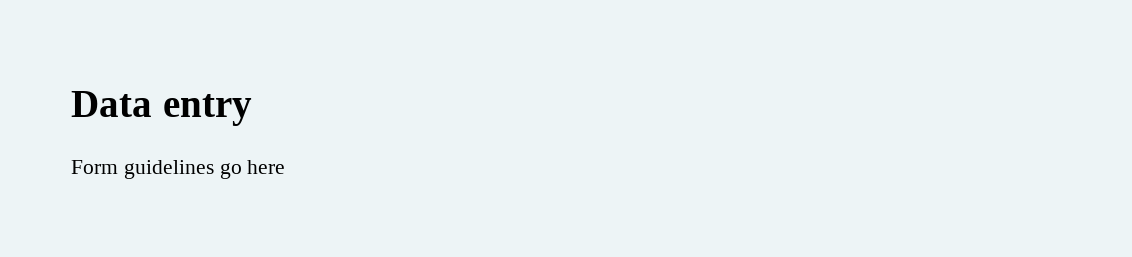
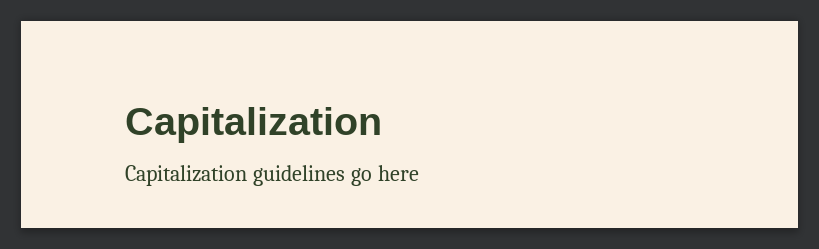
[71,91,252,126] [71,160,118,174] Data entry // Form -> [125,107,382,143] [125,165,247,186] Capitalization // Capitalization

